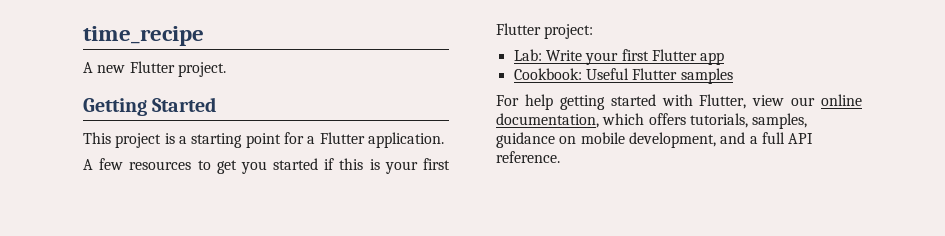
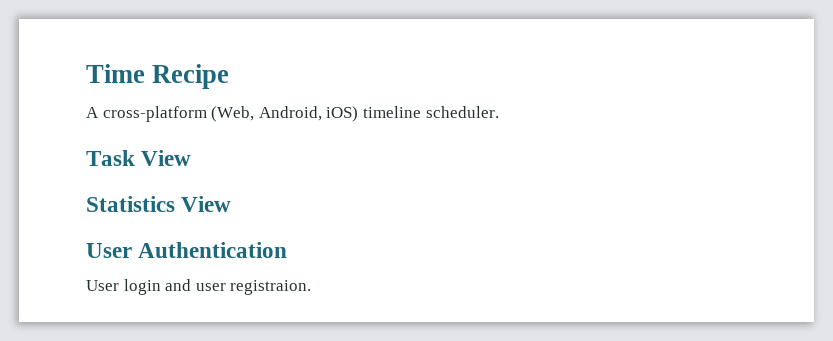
[83,26,204,46] [83,61,226,77] [83,97,217,116] [83,132,444,148] [83,158,451,174] [496,23,594,39] [513,49,725,65] [513,68,733,84] [496,94,862,110] [496,113,808,129] [496,132,814,148] [496,151,560,163] time_recipe // A new Flutter project. // Getting Started // This project is a starting point for a Flutter application. // A few resources to get you started if this is your first Flutter project: // Lab: Write your first Flutter app // Cookbook: Useful Flutter samples // For help getting started with Flutter, view our online documentation, which offers tutorials, samples, guidance on mobile development, and a full API reference. -> [86,64,230,89] [86,106,499,122] [86,150,192,166] [86,196,232,212] [86,242,288,258] [86,279,312,295] Time Recipe // A cross-platform (Web, Android, iOS) timeline scheduler. // Task View // Statistics View // User Authentication // User login and user registraion.

